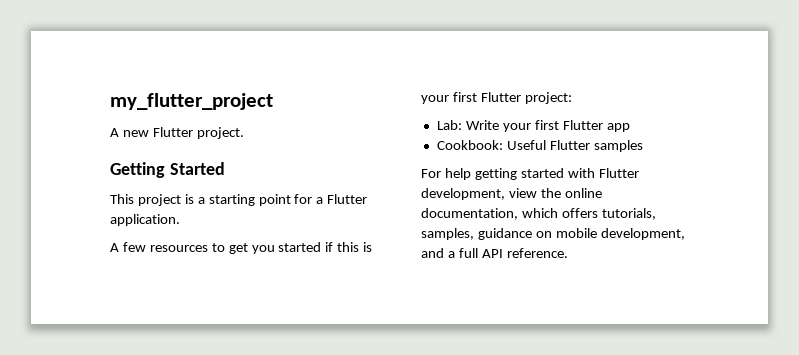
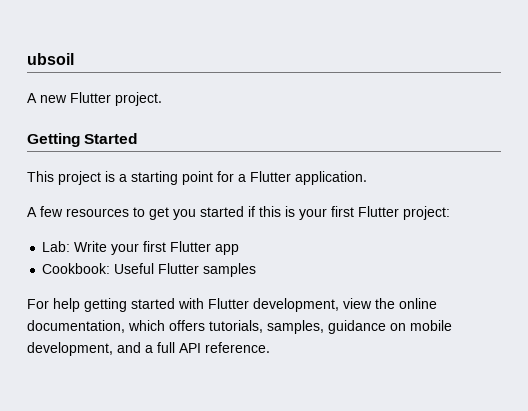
[110,93,273,110] my_flutter_project -> [27,53,74,65] ubsoil

